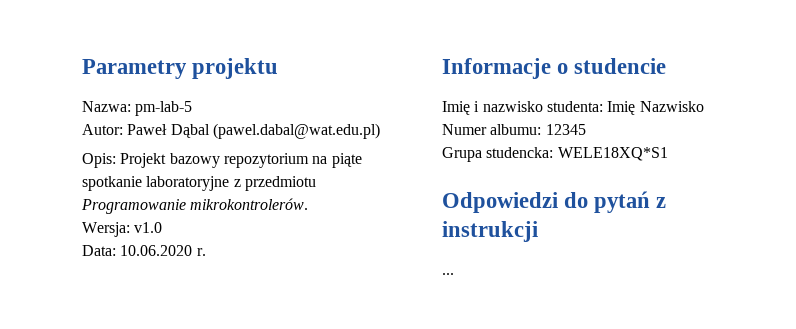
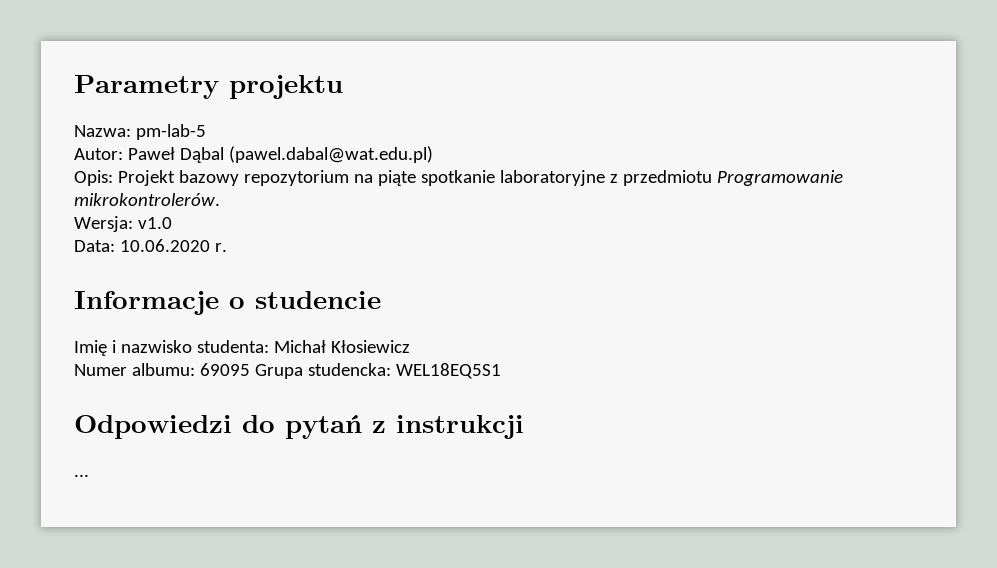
[607,101,704,115] Imię Nazwisko -> [273,340,410,353] Michał Kłosiewicz
[545,124,586,135] 12345 // -> [199,363,250,376] 69095
[557,147,668,161] WELE18XQ*S1 -> [395,363,501,379] WEL18EQ5S1

